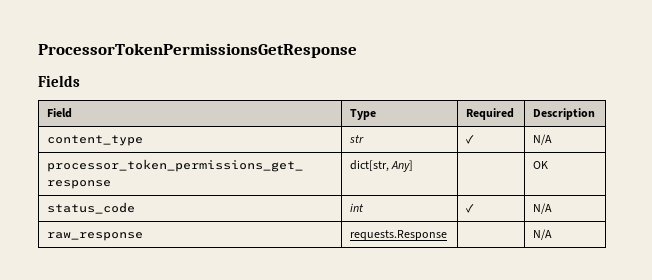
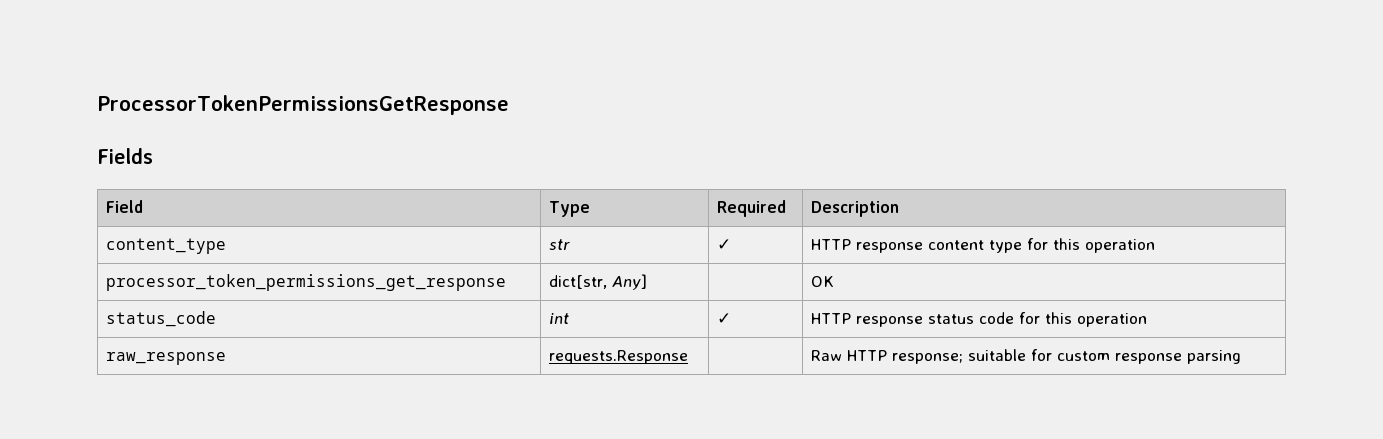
[532,134,552,145] N/A -> [811,238,1156,253] HTTP response content type for this operation
[532,203,552,214] [46,232,143,241] [349,230,447,241] [532,229,552,240] N/A // raw_response | requests.Response | | N/A -> [811,312,1148,327] [106,352,227,365] [549,350,689,364] [811,349,1242,364] HTTP response status code for this operation // raw_response | requests.Response | | Raw HTTP response; suitable for custom response parsing

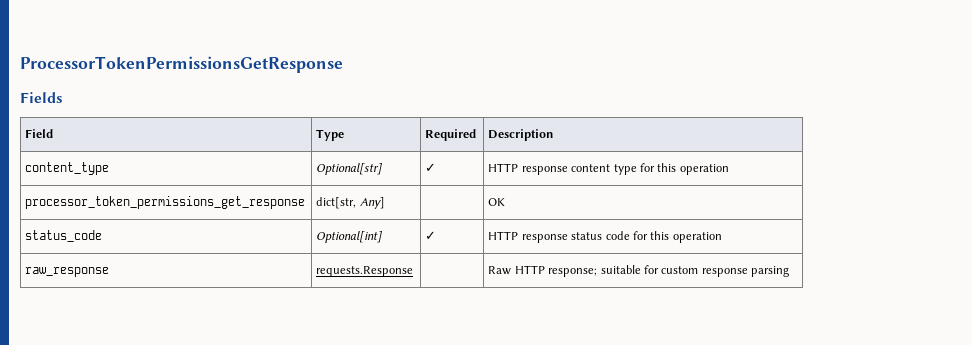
[549,239,571,250] str -> [316,163,383,175] Optional[str]
[549,313,570,324] int -> [316,231,383,243] Optional[int]

